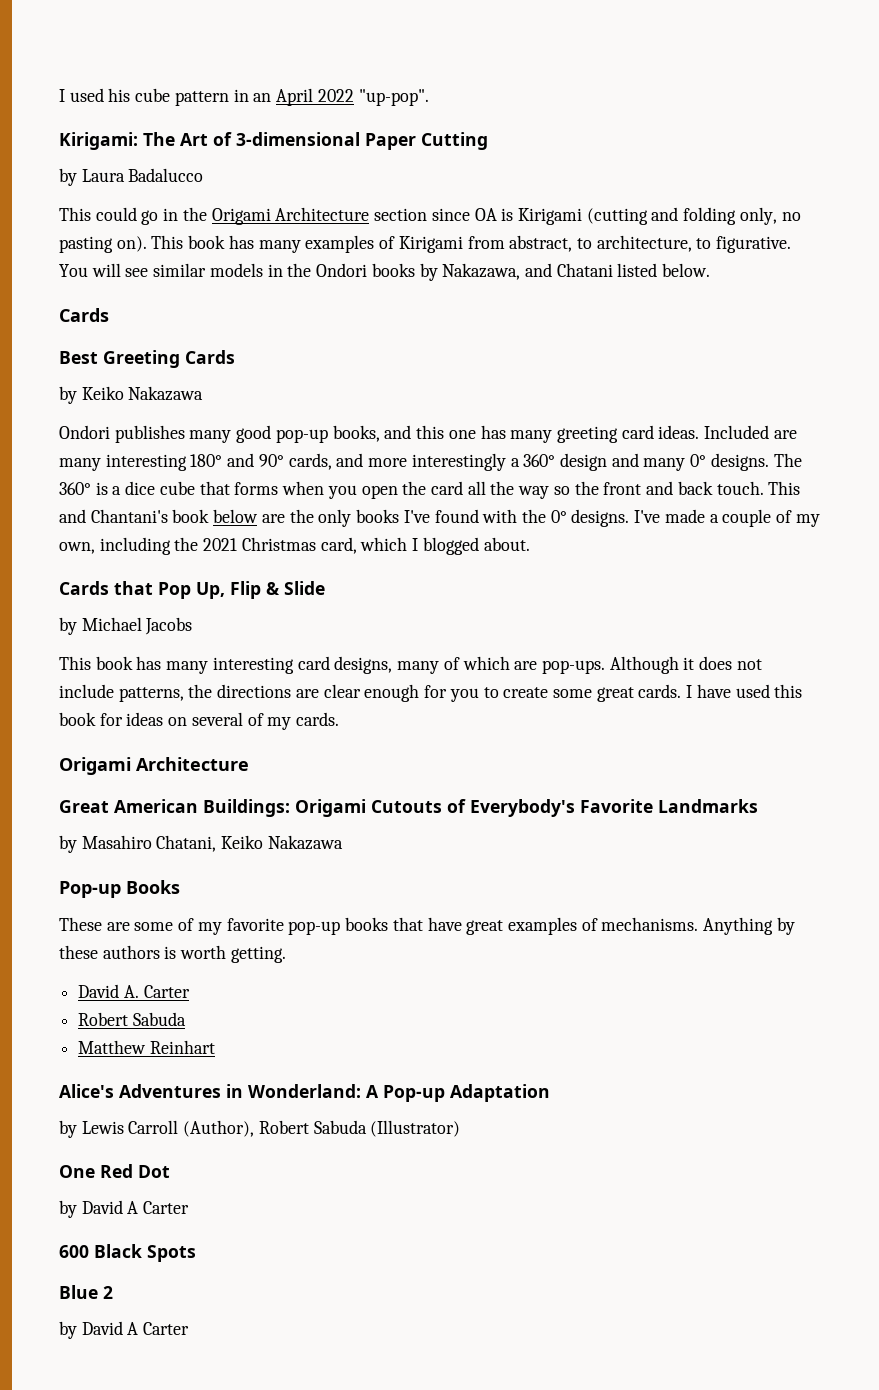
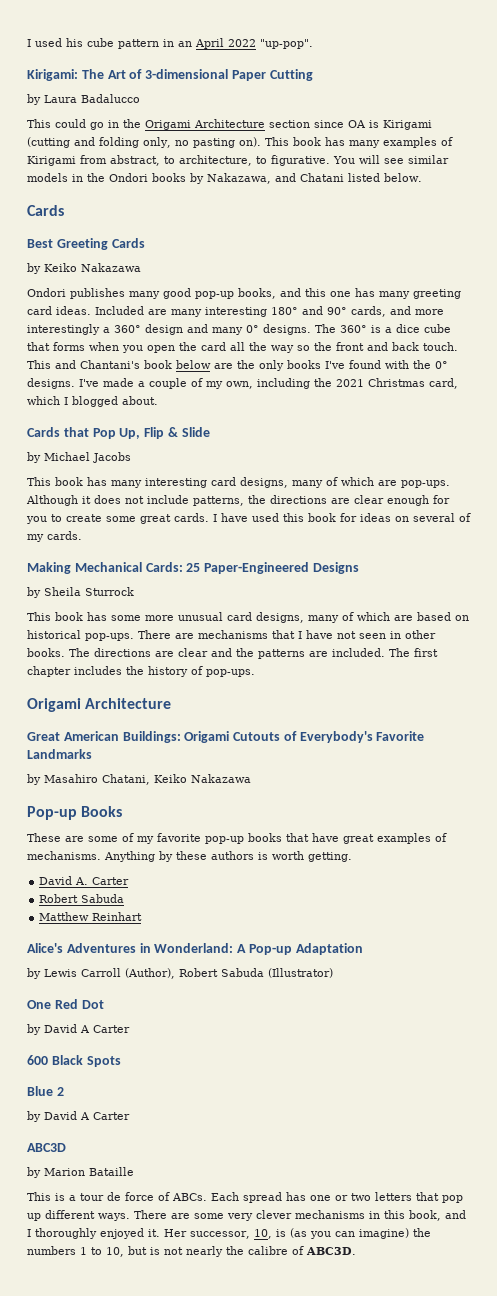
(340, 719) none -> [27,562,359,574] [27,587,134,598] [27,612,469,623] [27,630,436,641] [27,648,438,659] [27,666,255,677] // Making Mechanical Cards: 25 Paper-Engineered Designs // by Sheila Sturrock // This book has some more unusual card designs, many of which are based on historical pop-ups. There are mechanisms that I have not seen in other books. The directions are clear and the patterns are included. The first chapter includes the history of pop-ups.
(190, 1328) none -> [27,1143,66,1152] [27,1167,134,1178] [27,1192,463,1203] [27,1210,466,1221] [27,1228,431,1239] [27,1246,356,1257] // ABC3D // by Marion Bataille // This is a tour de force of ABCs. Each spread has one or two letters that pop up different ways. There are some very clever mechanisms in this book, and I thoroughly enjoyed it. Her successor, 10, is (as you can imagine) the numbers 1 to 10, but is not nearly the calibre of ABC3D.

